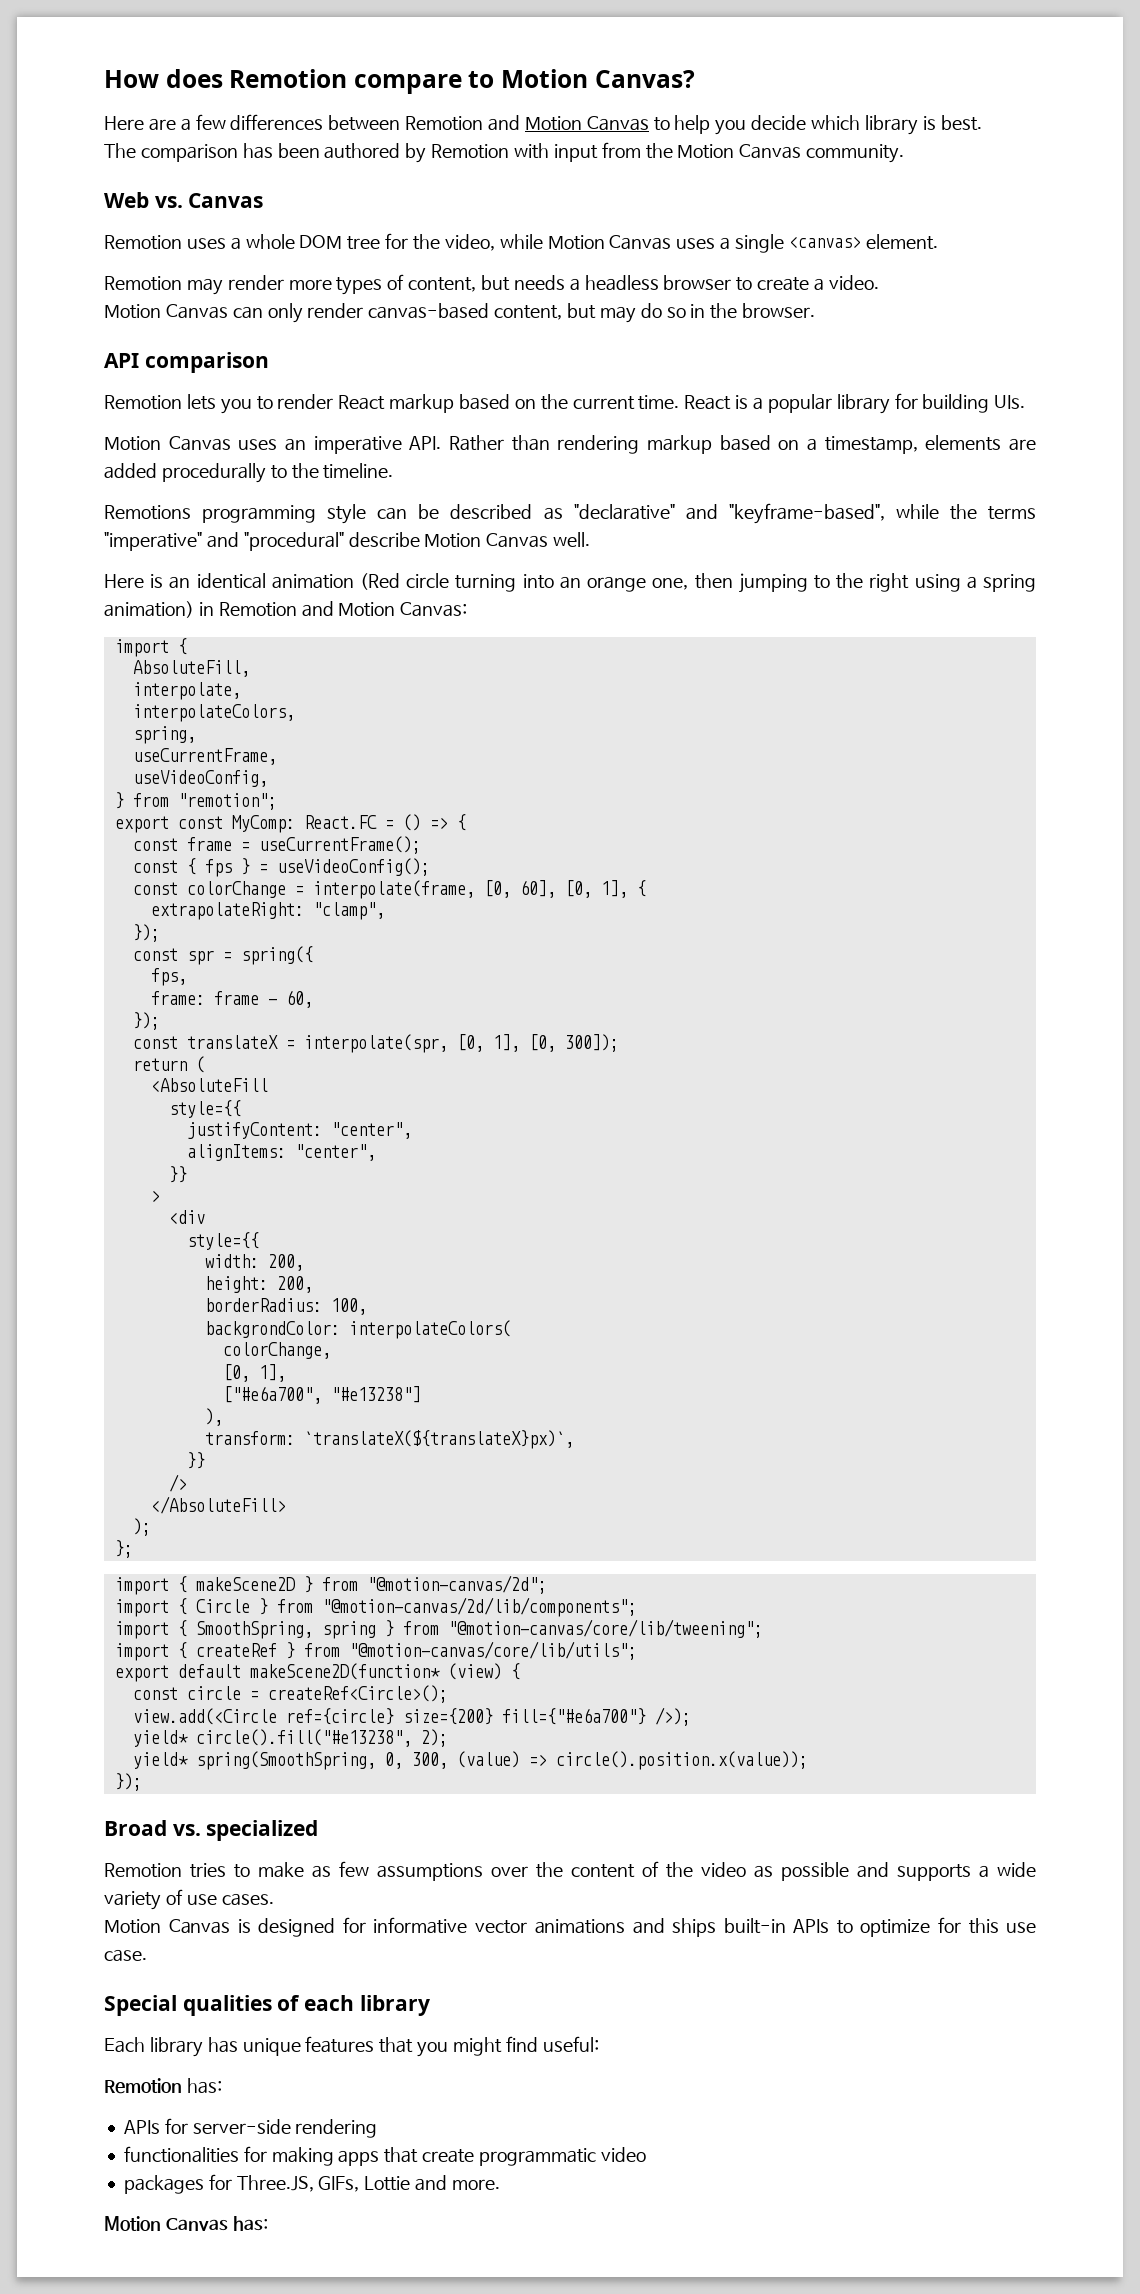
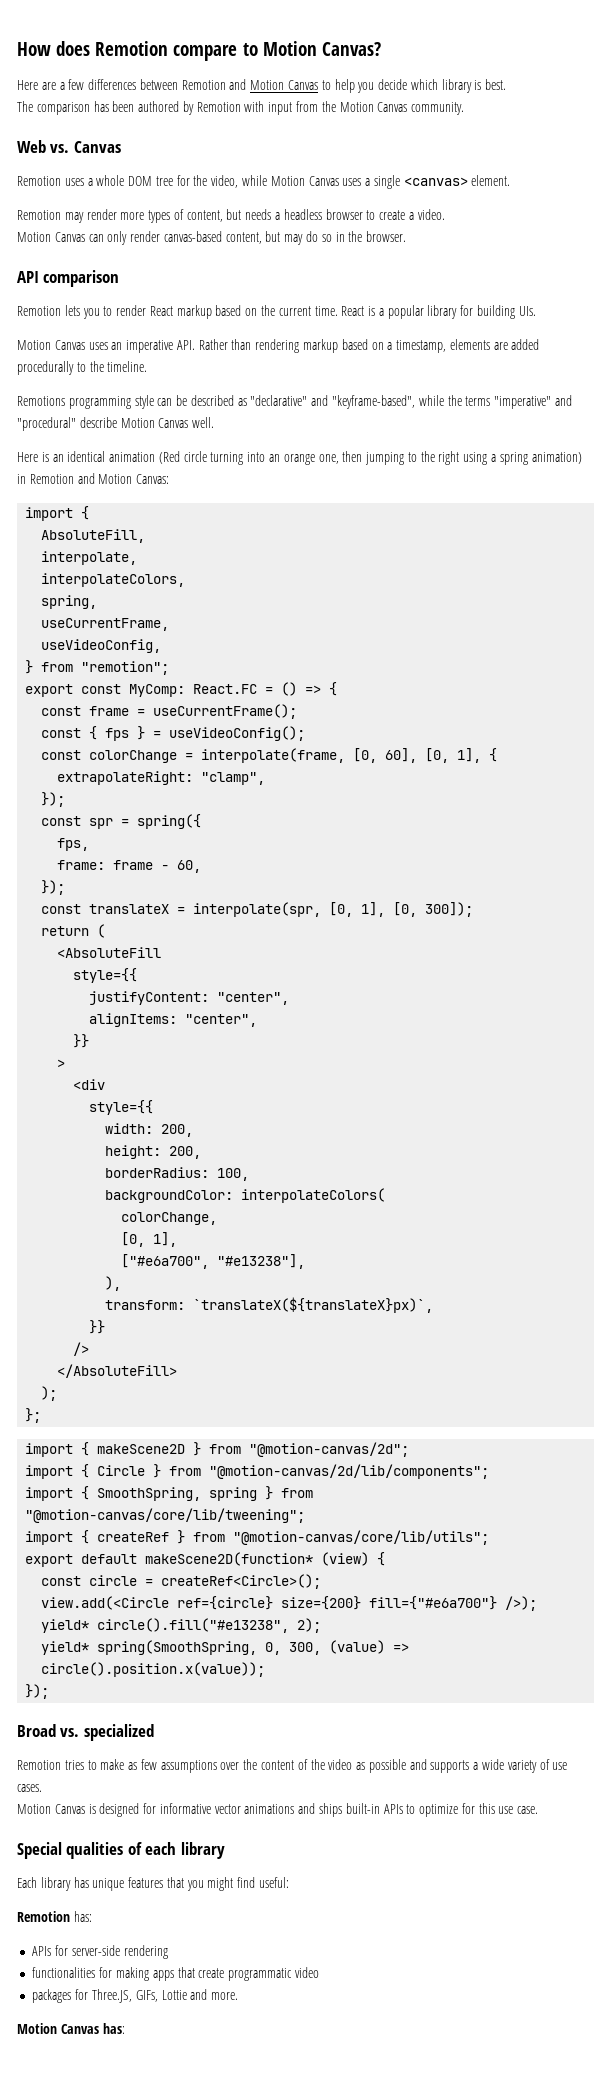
[204,1321,340,1338] backgrondColor: -> [105,1190,234,1203] backgroundColor:
[330,1386,421,1403] "#e13238"] -> [217,1254,306,1269] "#e13238"],

